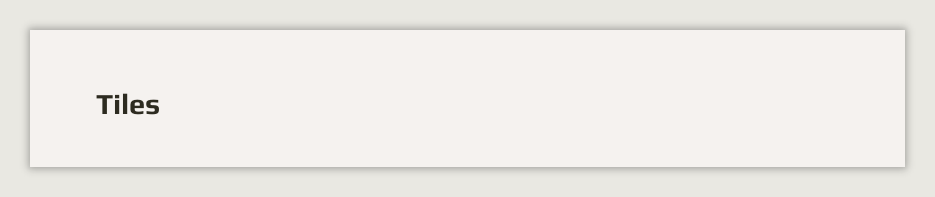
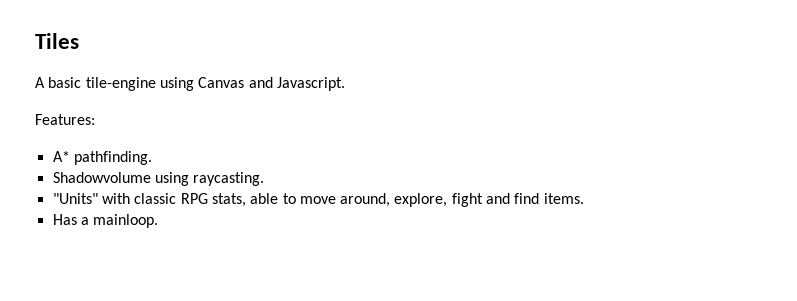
(160, 104) none -> [35,77,345,91] [35,114,95,125] [52,151,152,165] [52,172,265,186] [52,193,584,207] [52,214,159,228] // A basic tile-engine using Canvas and Javascript. // Features: // A* pathfinding. // Shadowvolume using raycasting. // "Units" with classic RPG stats, able to move around, explore, fight and find items. // Has a mainloop.

